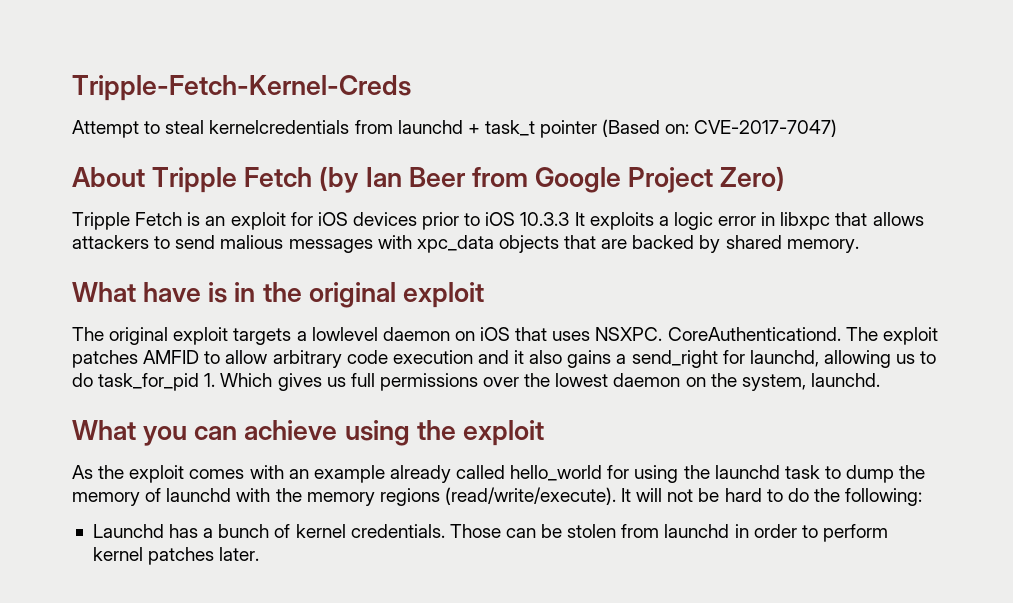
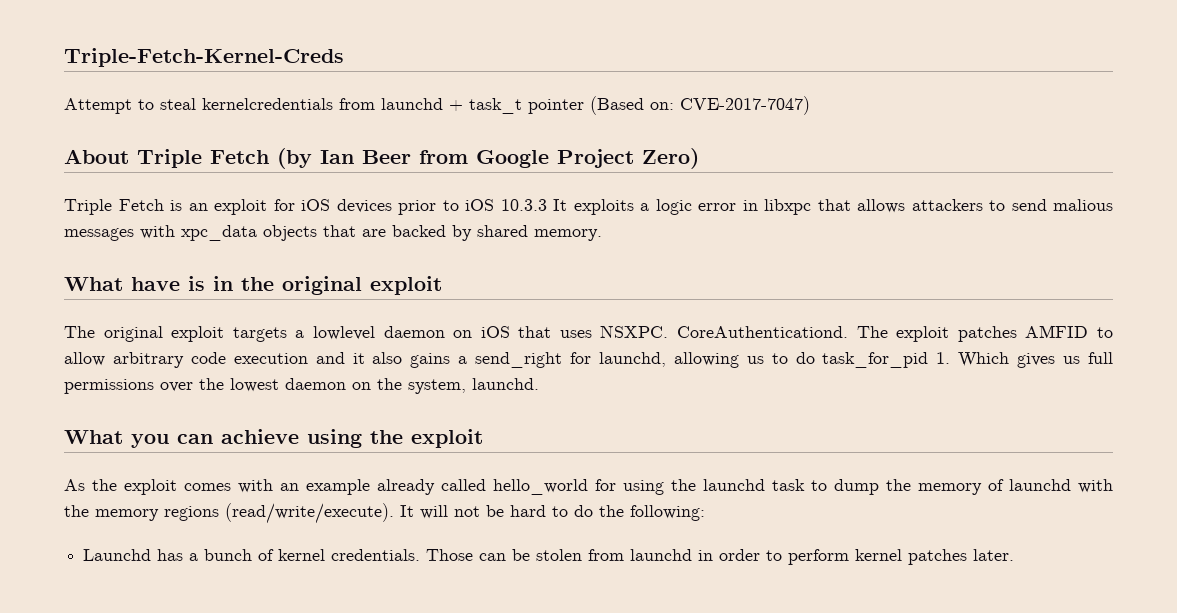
[72,75,411,101] Tripple-Fetch-Kernel-Creds -> [64,48,344,67] Triple-Fetch-Kernel-Creds
[152,167,238,193] Tripple -> [137,149,202,168] Triple
[72,212,130,230] Tripple -> [64,199,112,215] Triple

